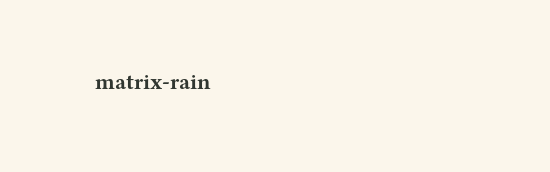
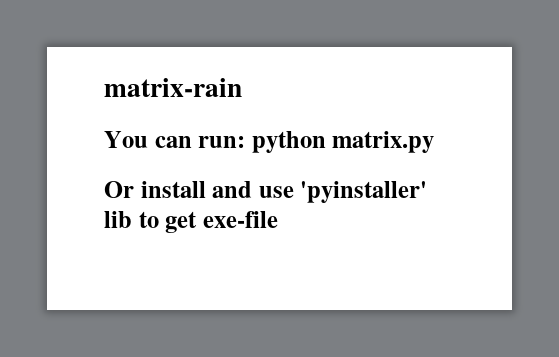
(211, 82) none -> [104,131,435,153] [104,181,428,203] [104,211,278,233] // You can run: python matrix.py // Or install and use 'pyinstaller' lib to get exe-file

